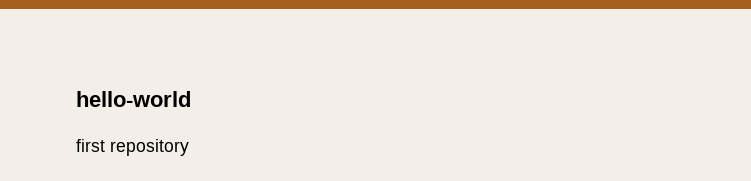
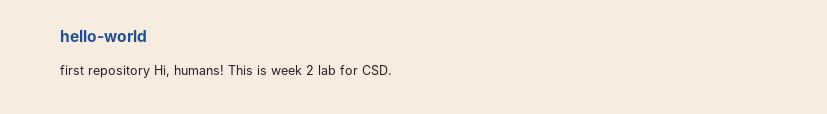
(189, 147) none -> [154,65,392,77] Hi, humans! This is week 2 lab for CSD.

